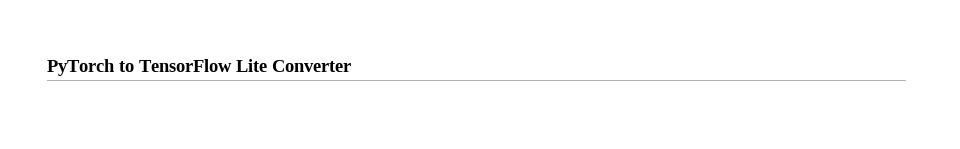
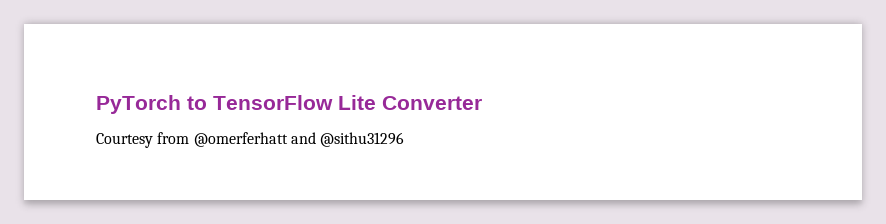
(351, 66) none -> [96,132,405,148] // Courtesy from @omerferhatt and @sithu31296

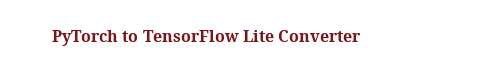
[96,132,405,148] // Courtesy from @omerferhatt and @sithu31296 -> (362, 36) none

